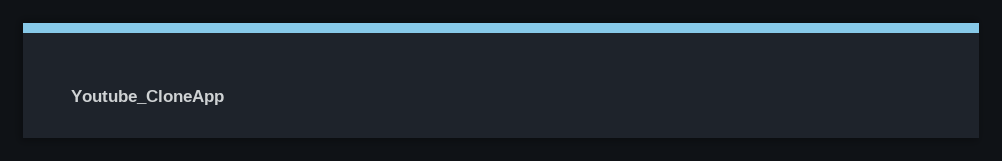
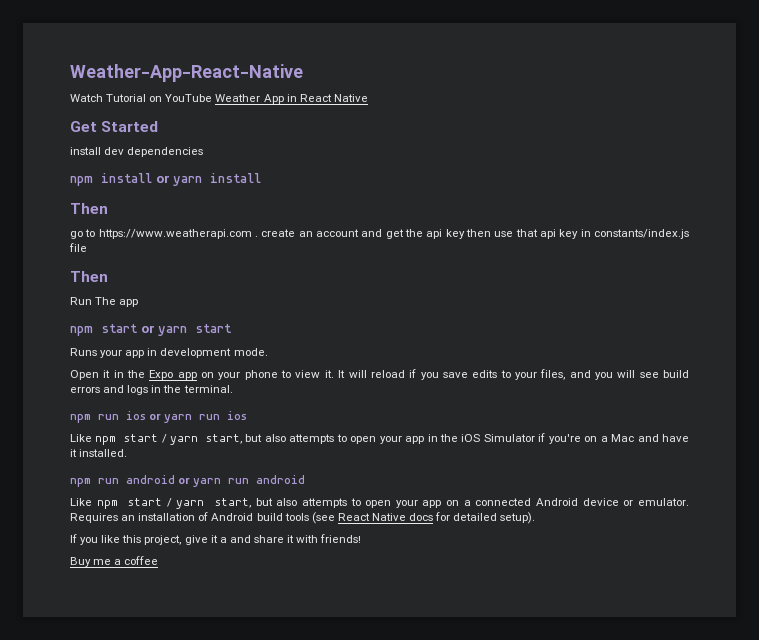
[71,90,224,105] Youtube_CloneApp -> [70,64,303,82] [70,94,368,104] [70,121,159,132] [70,147,204,157] [70,173,262,186] [70,203,108,214] [70,229,689,239] [69,243,87,252] [70,271,108,282] [70,297,139,307] [70,324,233,336] [70,348,268,358] [70,369,689,380] [70,385,233,395] [70,411,248,423] [70,433,690,445] [70,449,128,457] [70,475,306,487] [70,498,689,509] [70,512,536,524] [70,534,362,545] [70,556,159,567] Weather-App-React-Native // Watch Tutorial on YouTube Weather App in React Native // Get Started // install dev dependencies // npm install or yarn install // Then // go to https://www.weatherapi.com . create an account and get the api key then use that api key in constants/index.js file // Then // Run The app // npm start or yarn start // Runs your app in development mode. // Open it in the Expo app on your phone to view it. It will reload if you save edits to your files, and you will see build errors and logs in the terminal. // npm run ios or yarn run ios // Like npm start / yarn start, but also attempts to open your app in the iOS Simulator if you're on a Mac and have it installed. // npm run android or yarn run android // Like npm start / yarn start, but also attempts to open your app on a connected Android device or emulator. Requires an installation of Android build tools (see React Native docs for detailed setup). // If you like this project, give it a and share it with friends! // Buy me a coffee

